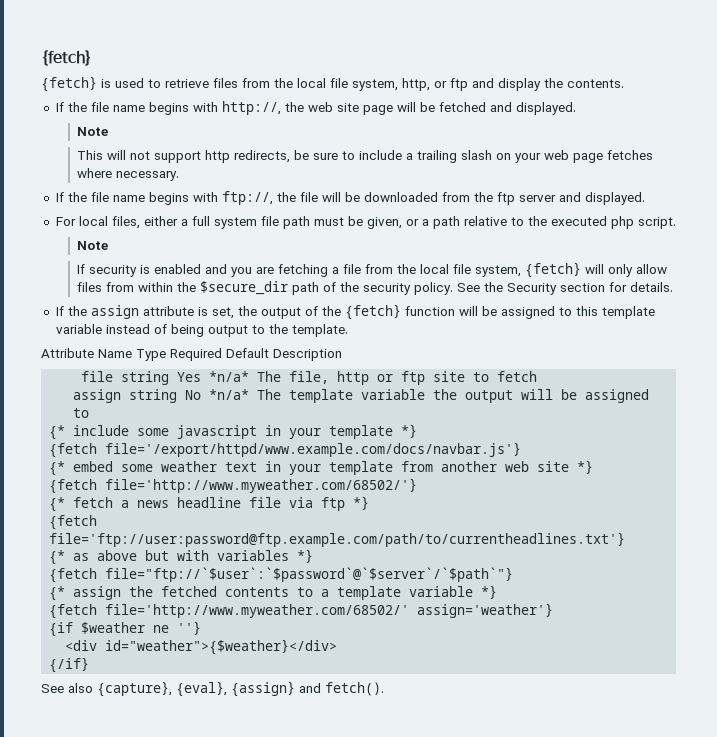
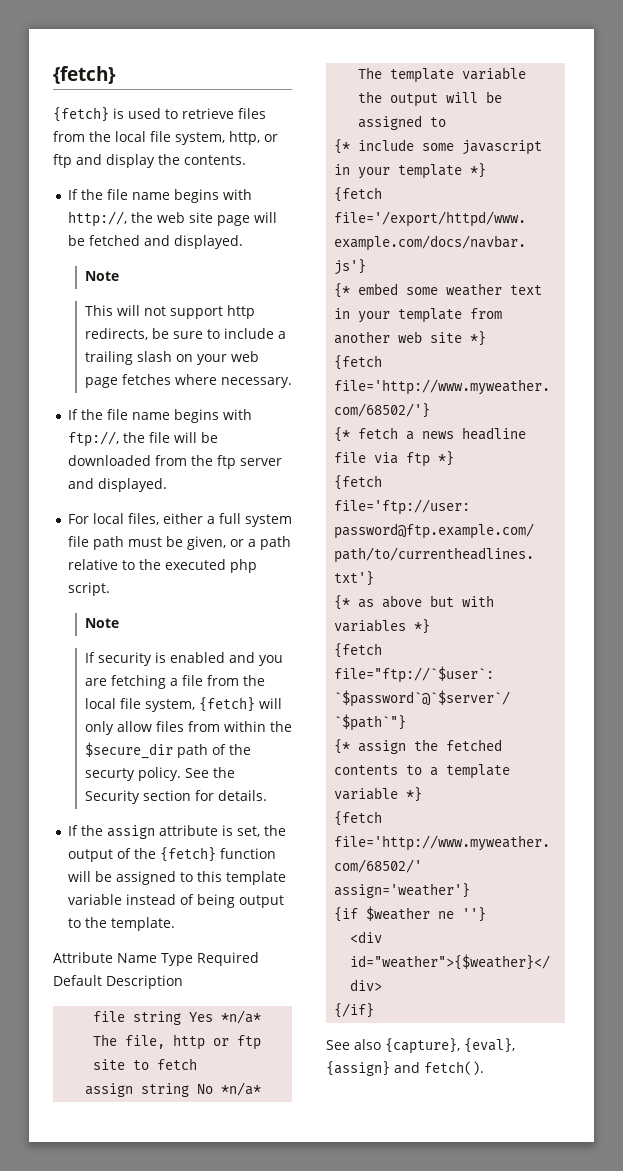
[363,283,412,295] security -> [84,768,135,781] securty

